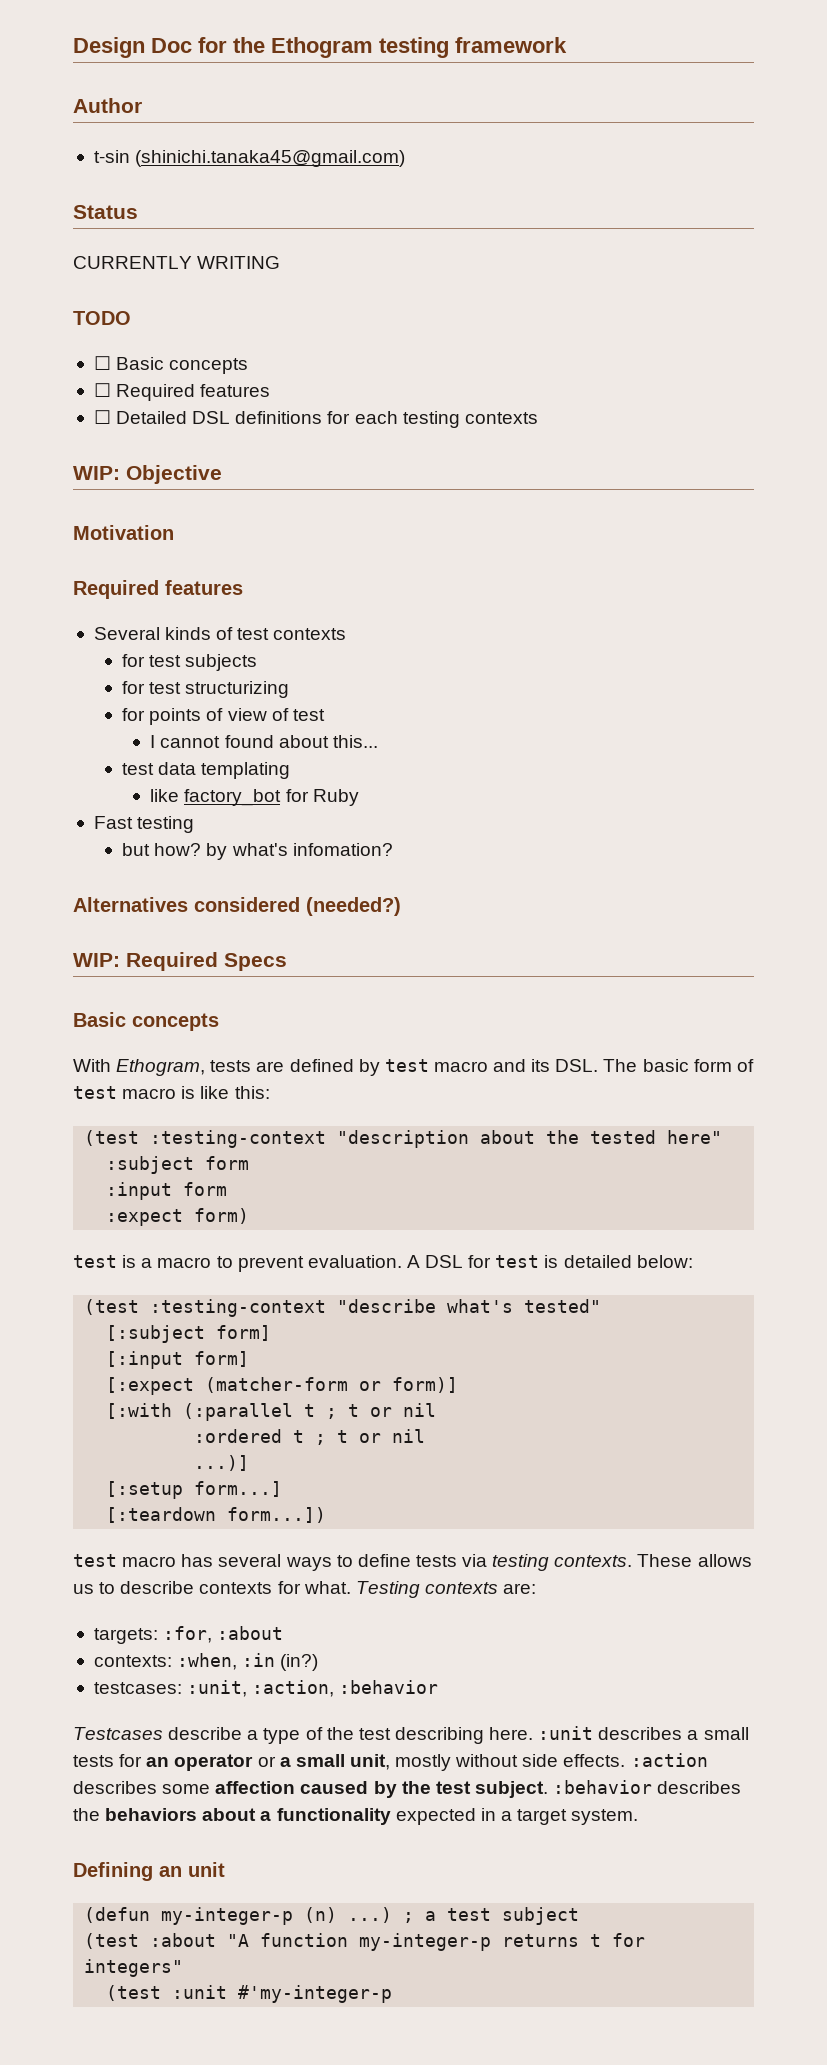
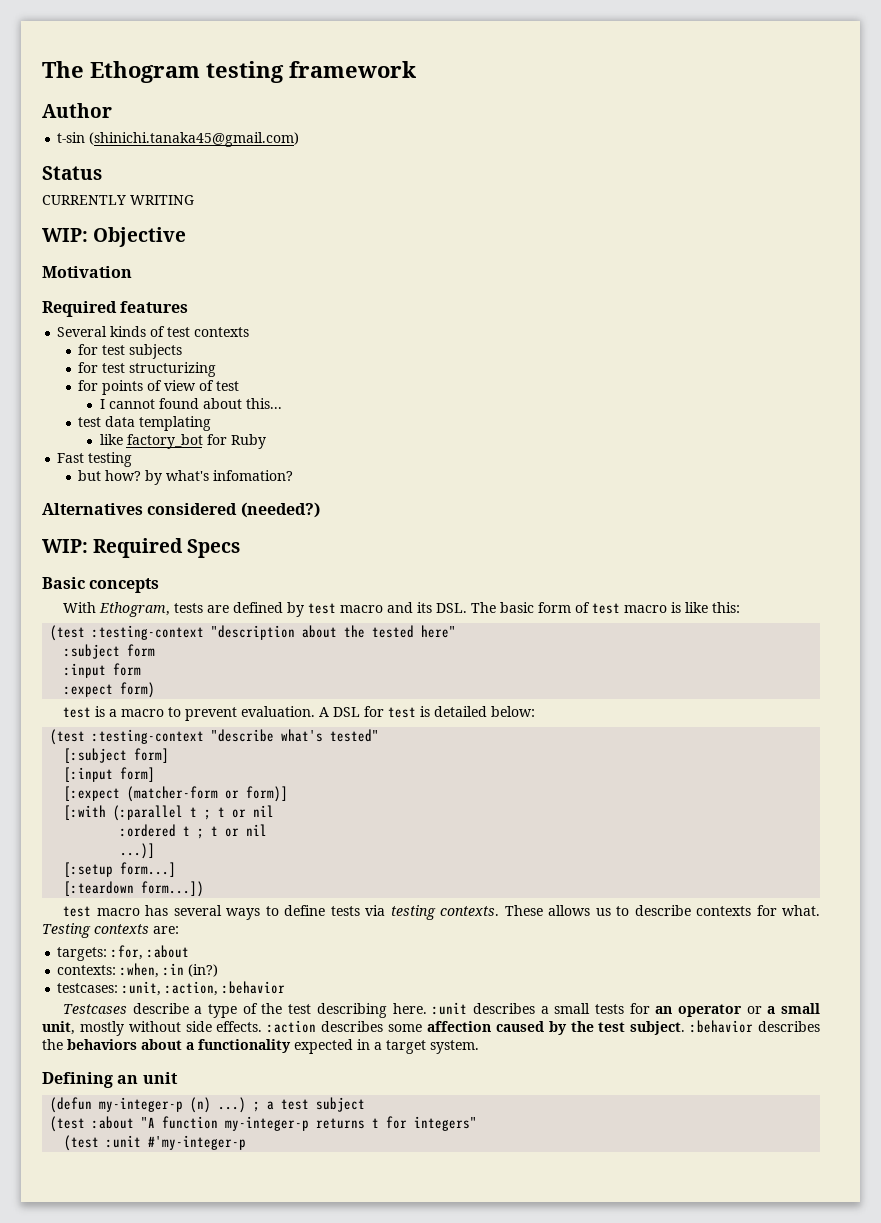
[73,37,265,58] Design Doc for the -> [42,61,84,78] The
[73,311,131,325] [93,356,249,374] [93,383,271,401] [93,410,538,428] // TODO // ☐ Basic concepts // ☐ Required features // ☐ Detailed DSL definitions for each testing contexts -> (194, 200) none

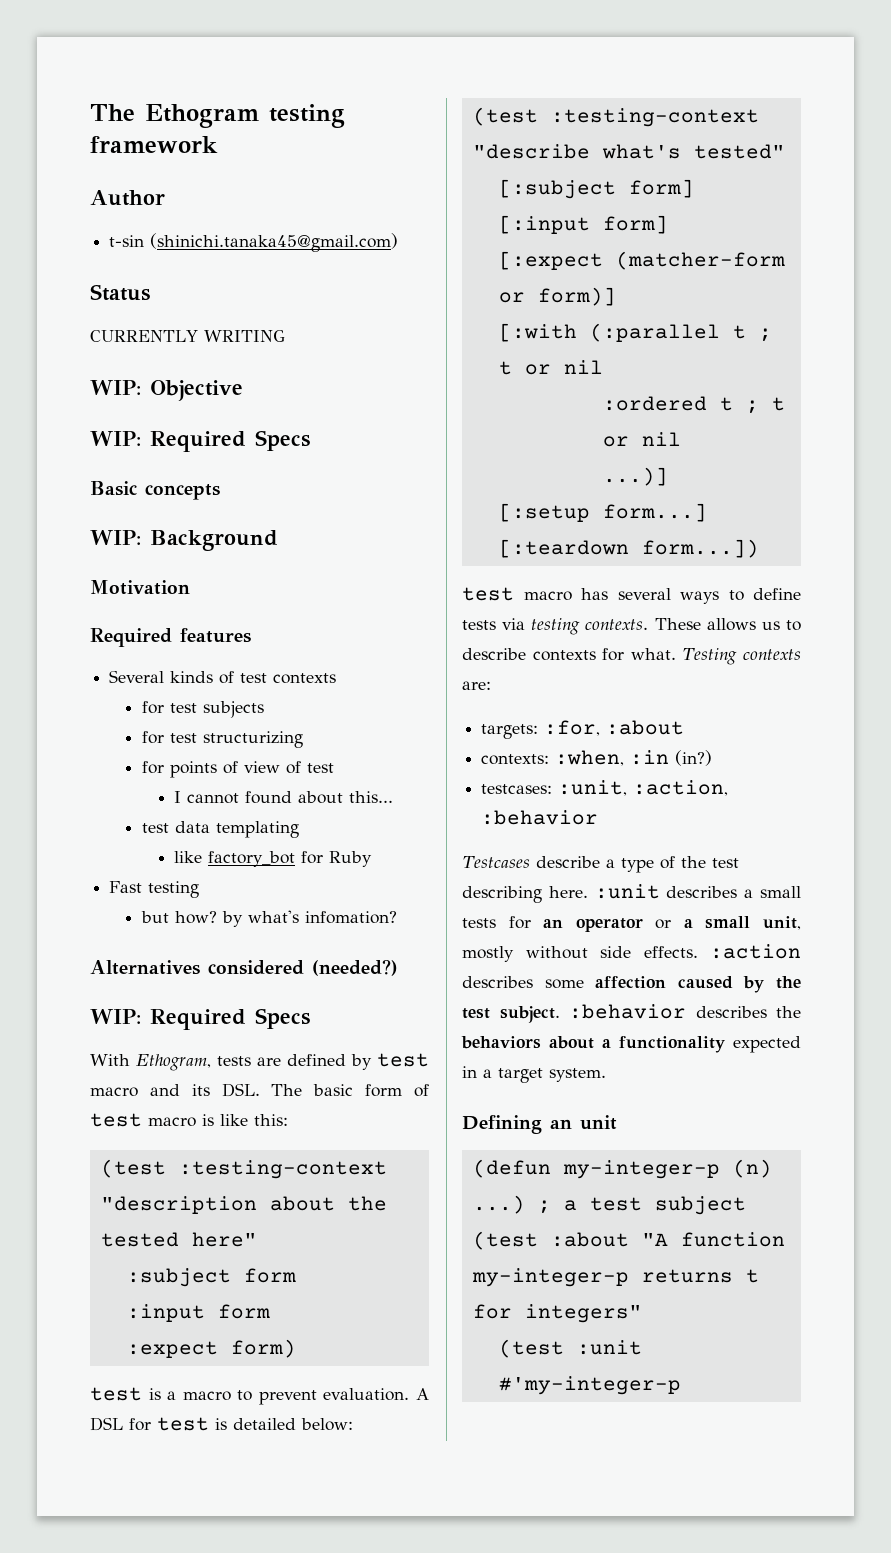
(187, 237) none -> [90,430,310,452] [90,481,220,500] [90,530,278,551] // WIP: Required Specs // Basic concepts // WIP: Background
[42,577,160,593] // Basic concepts -> (310, 1018) none

